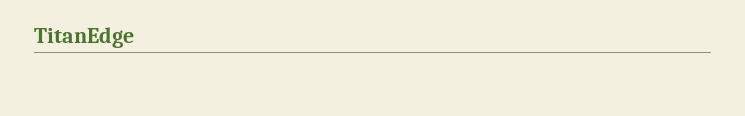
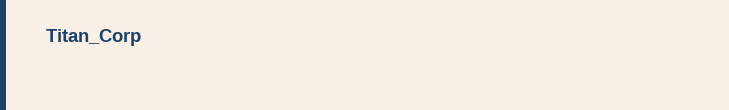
[34,27,134,48] TitanEdge -> [46,29,141,46] Titan_Corp

